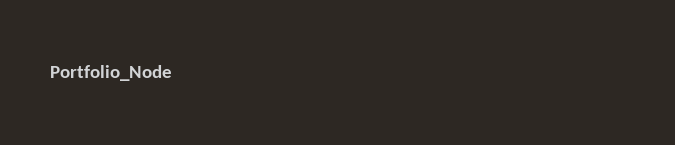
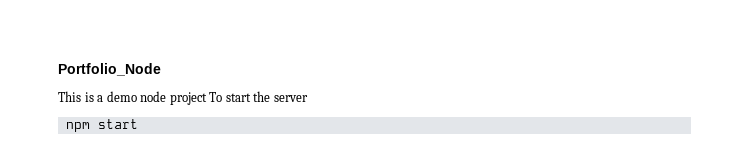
(172, 73) none -> [58,91,308,105] [65,119,138,132] // This is a demo node project To start the server // npm start

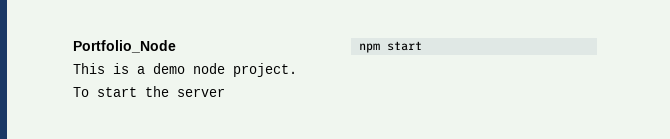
[169,92,207,105] project -> [233,63,297,77] project. //

